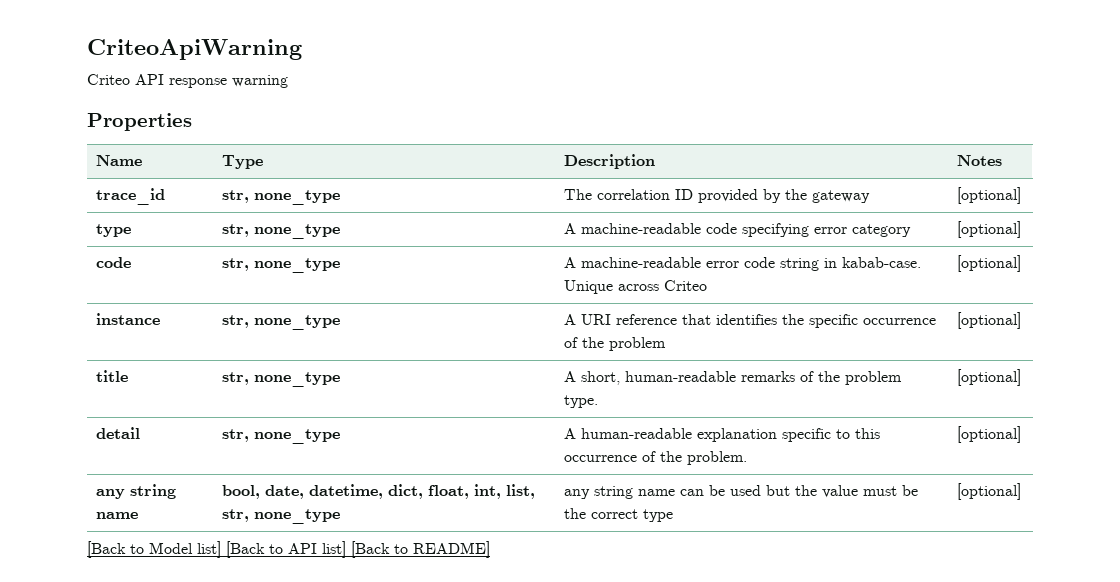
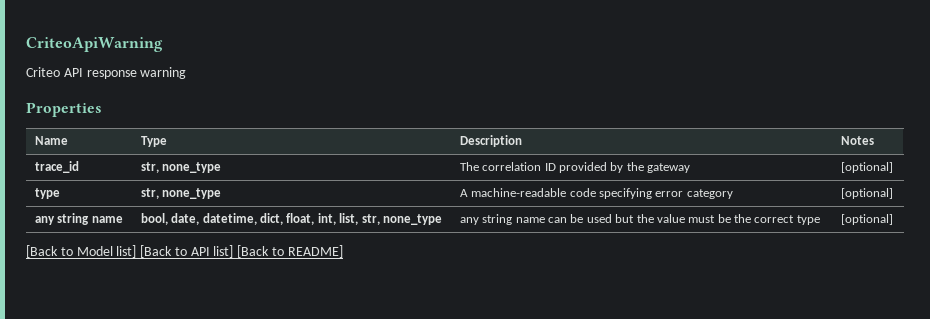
[96,257,132,268] [222,258,341,273] [564,257,922,271] [564,280,708,294] [957,255,1022,272] [96,313,161,325] [222,315,341,330] [564,314,937,328] [564,337,667,351] [957,312,1022,329] [96,370,129,382] [222,372,341,387] [564,371,903,385] [564,395,599,408] [957,369,1022,386] [96,427,141,439] [222,429,341,444] [564,428,881,442] [564,451,748,465] [957,426,1022,443] // code | str, none_type | A machine-readable error code string in kabab-case. Unique across Criteo | [optional] // instance | str, none_type | A URI reference that identifies the specific occurrence of the problem | [optional] // title | str, none_type | A short, human-readable remarks of the problem type. | [optional] // detail | str, none_type | A human-readable explanation specific to this occurrence of the problem. | [optional] -> (893, 193) none

